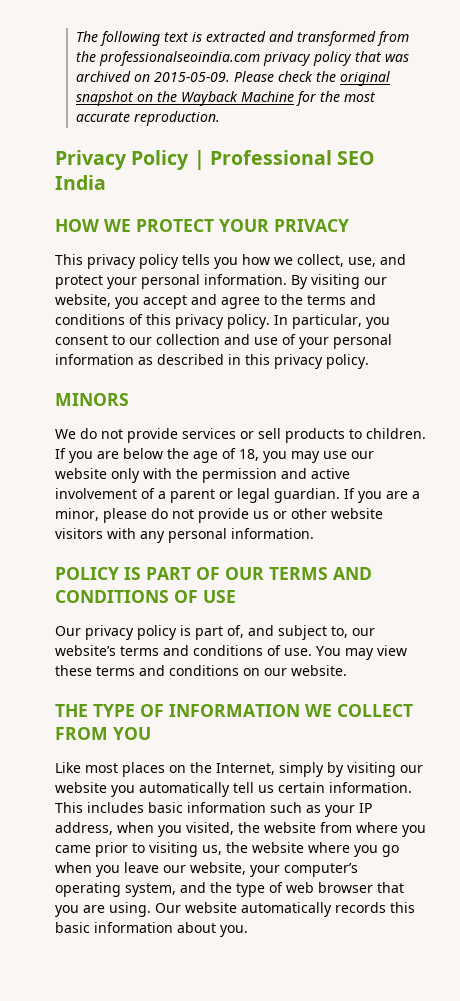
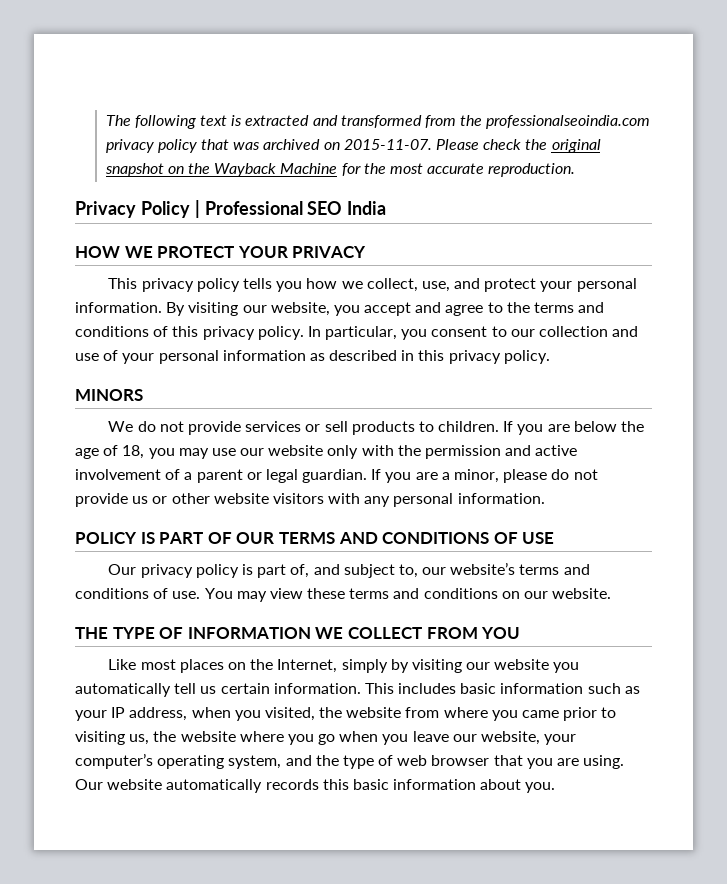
[153,72,230,82] 2015-05-09. -> [343,139,432,150] 2015-11-07.

